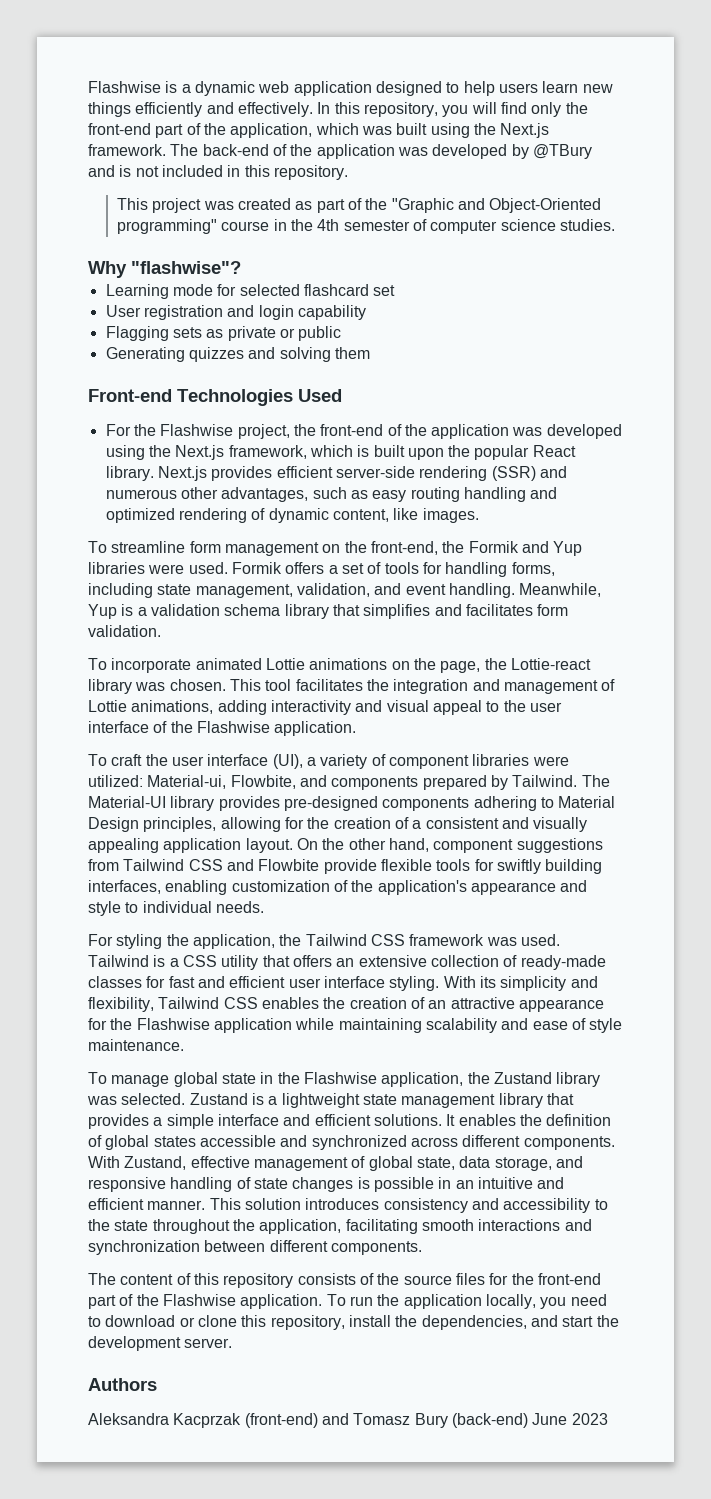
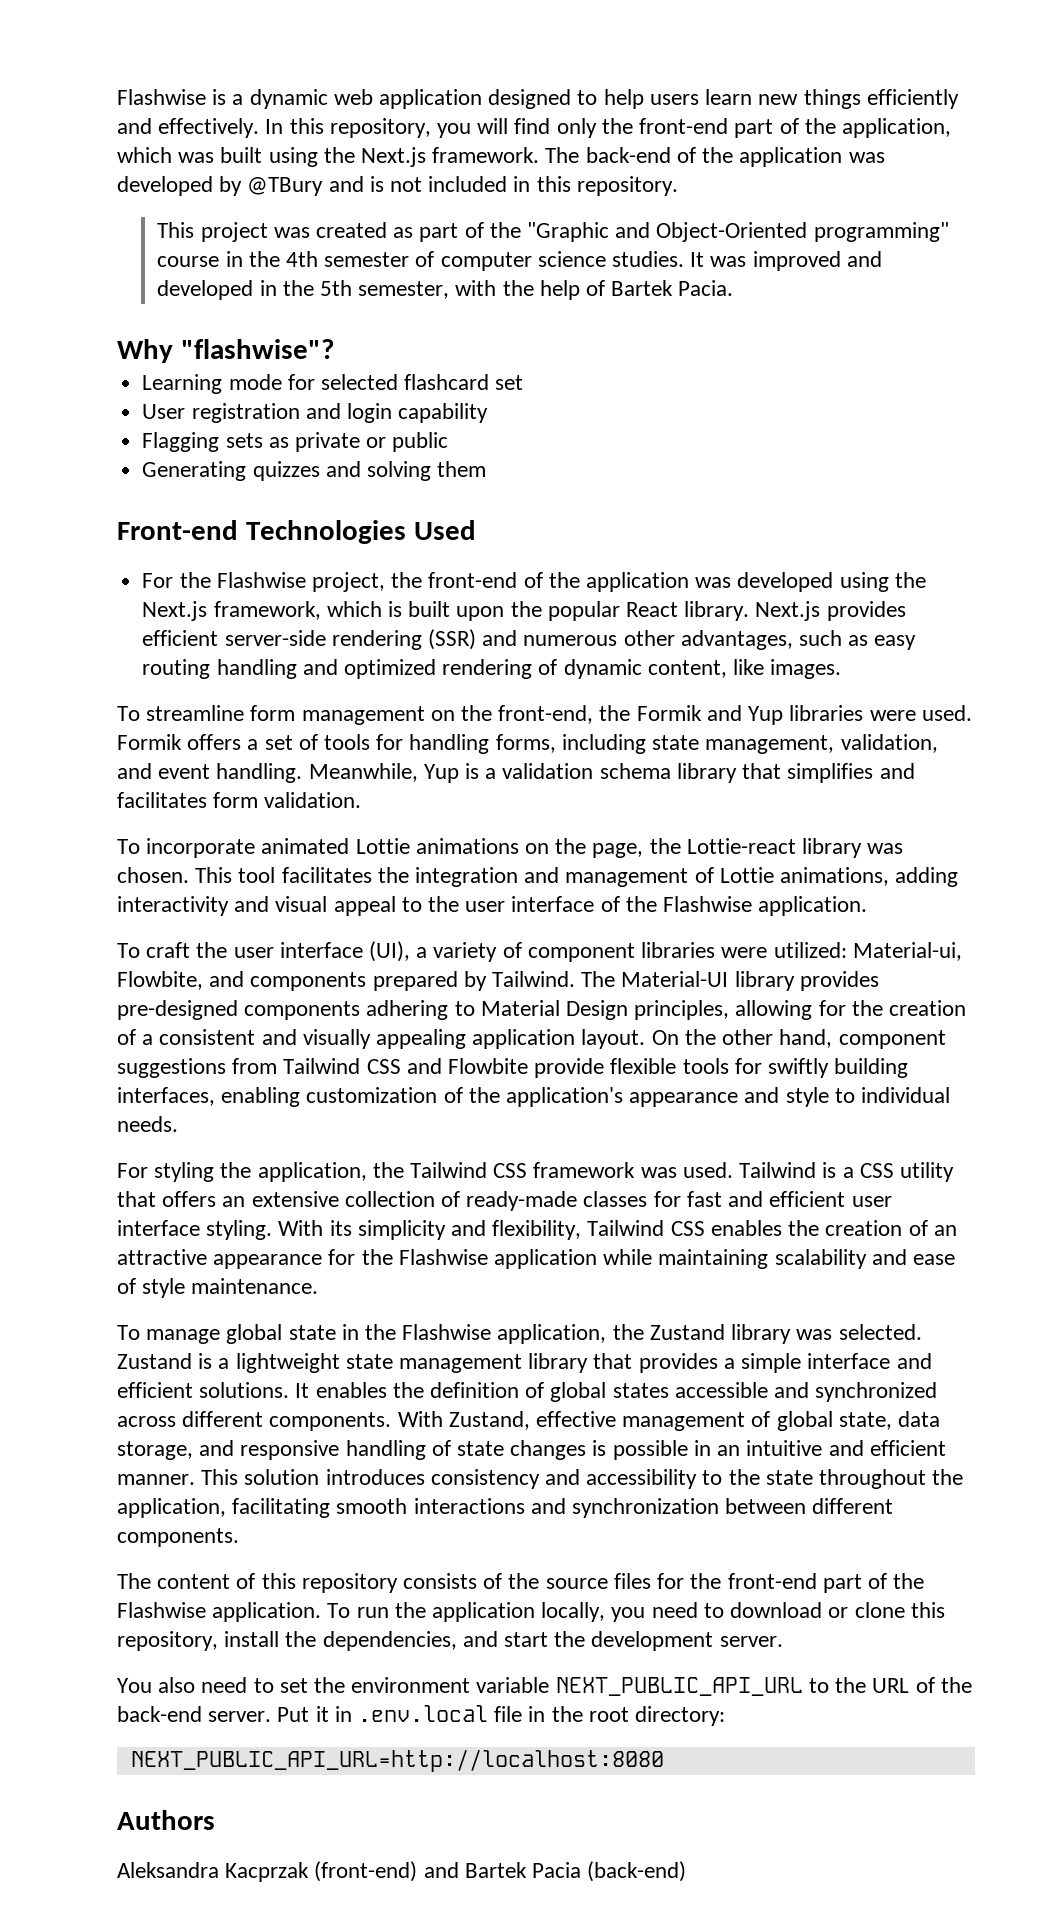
(615, 225) none -> [690,251,882,271] [157,280,734,300] It was improved and developed in the 5th semester, with the help of Bartek Pacia.
(233, 1343) none -> [117,1677,972,1696] [117,1705,726,1726] [130,1749,664,1772] // You also need to set the environment variable NEXT_PUBLIC_API_URL to the URL of the back-end server. Put it in .env.local file in the root directory: // NEXT_PUBLIC_API_URL=http://localhost:8080
[353,1413,608,1428] Tomasz Bury (back-end) June 2023 -> [464,1861,687,1882] Bartek Pacia (back-end)

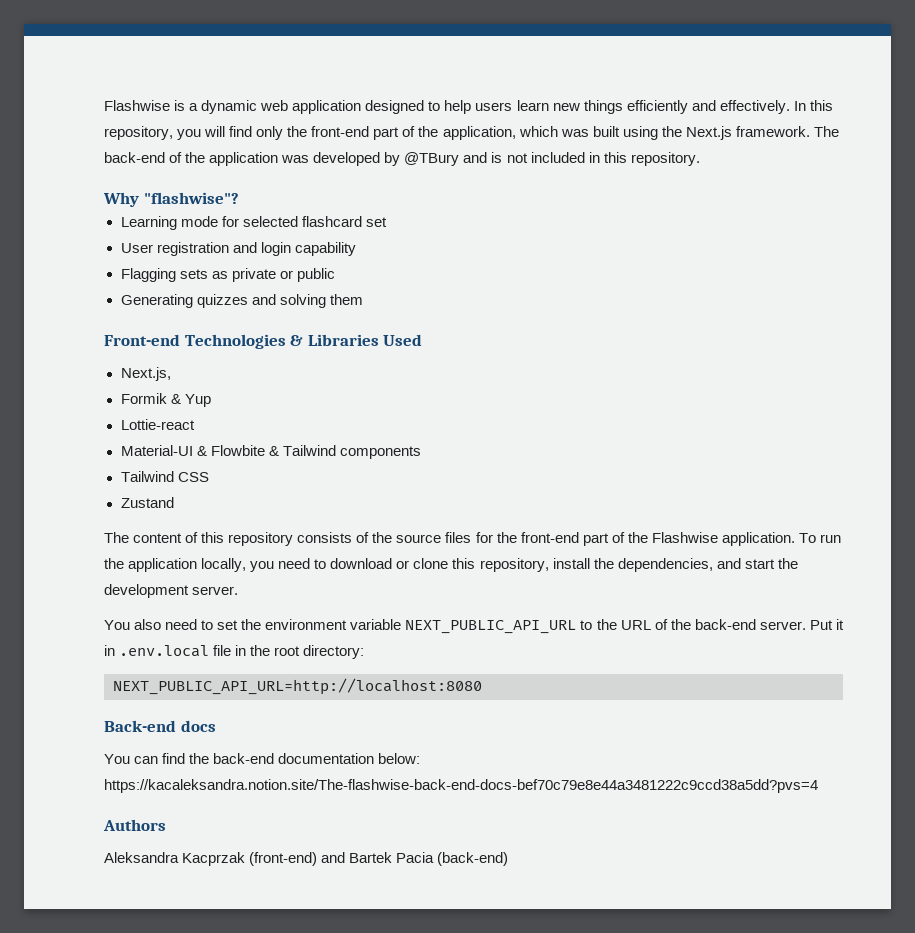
[157,222,949,242] [157,251,882,271] [157,280,734,300] // This project was created as part of the "Graphic and Object-Oriented programming" course in the 4th semester of computer science studies. It was improved and developed in the 5th semester, with the help of Bartek Pacia. -> (700, 159) none
(406, 532) none -> [290,334,379,346] & Libraries
[142,572,926,592] [142,601,906,621] [142,629,917,650] [142,659,842,679] [117,705,972,725] [117,734,938,754] [117,763,915,783] [117,792,362,808] [117,838,904,858] [117,867,959,887] [117,896,868,916] [117,941,962,962] [117,971,879,991] [117,1000,967,1020] [117,1029,946,1049] [117,1058,909,1078] [117,1087,951,1107] [117,1116,178,1132] [117,1162,954,1182] [117,1191,892,1211] [117,1220,957,1240] [117,1249,956,1269] [117,1278,319,1298] [117,1324,922,1344] [117,1353,932,1373] [117,1382,938,1402] [117,1411,941,1431] [117,1440,946,1460] [117,1469,964,1489] [117,1498,894,1518] [117,1528,239,1547] For the Flashwise project, the front-end of the application was developed using the Next.js framework, which is built upon the popular React library. Next.js provides efficient server-side rendering (SSR) and numerous other advantages, such as easy routing handling and optimized rendering of dynamic content, like images. // To streamline form management on the front-end, the Formik and Yup libraries were used. Formik offers a set of tools for handling forms, including state management, validation, and event handling. Meanwhile, Yup is a validation schema library that simplifies and facilitates form validation. // To incorporate animated Lottie animations on the page, the Lottie-react library was chosen. This tool facilitates the integration and management of Lottie animations, adding interactivity and visual appeal to the user interface of the Flashwise application. // To craft the user interface (UI), a variety of component libraries were utilized: Material-ui, Flowbite, and components prepared by Tailwind. The Material-UI library provides pre-designed components adhering to Material Design principles, allowing for the creation of a consistent and visually appealing application layout. On the other hand, component suggestions from Tailwind CSS and Flowbite provide flexible tools for swiftly building interfaces, enabling customization of the application's appearance and style to individual needs. // For styling the application, the Tailwind CSS framework was used. Tailwind is a CSS utility that offers an extensive collection of ready-made classes for fast and efficient user interface styling. With its simplicity and flexibility, Tailwind CSS enables the creation of an attractive appearance for the Flashwise application while maintaining scalability and ease of style maintenance. // To manage global state in the Flashwise application, the Zustand library was selected. Zustand is a lightweight state management library that provides a simple interface and efficient solutions. It enables the definition of global states accessible and synchronized across different components. With Zustand, effective management of global state, data storage, and responsive handling of state changes is possible in an intuitive and efficient manner. This solution introduces consistency and accessibility to the state throughout the application, facilitating smooth interactions and synchronization between different components. -> [120,367,171,381] [120,393,211,407] [120,419,195,430] [120,445,421,459] [120,471,209,482] [120,497,174,508] Next.js, // Formik & Yup // Lottie-react // Material-UI & Flowbite & Tailwind components // Tailwind CSS // Zustand
(664, 1760) none -> [104,720,216,732] [104,753,421,764] [104,779,818,793] // Back-end docs // You can find the back-end documentation below: https://kacaleksandra.notion.site/The-flashwise-back-end-docs-bef70c79e8e44a3481222c9ccd38a5dd?pvs=4

